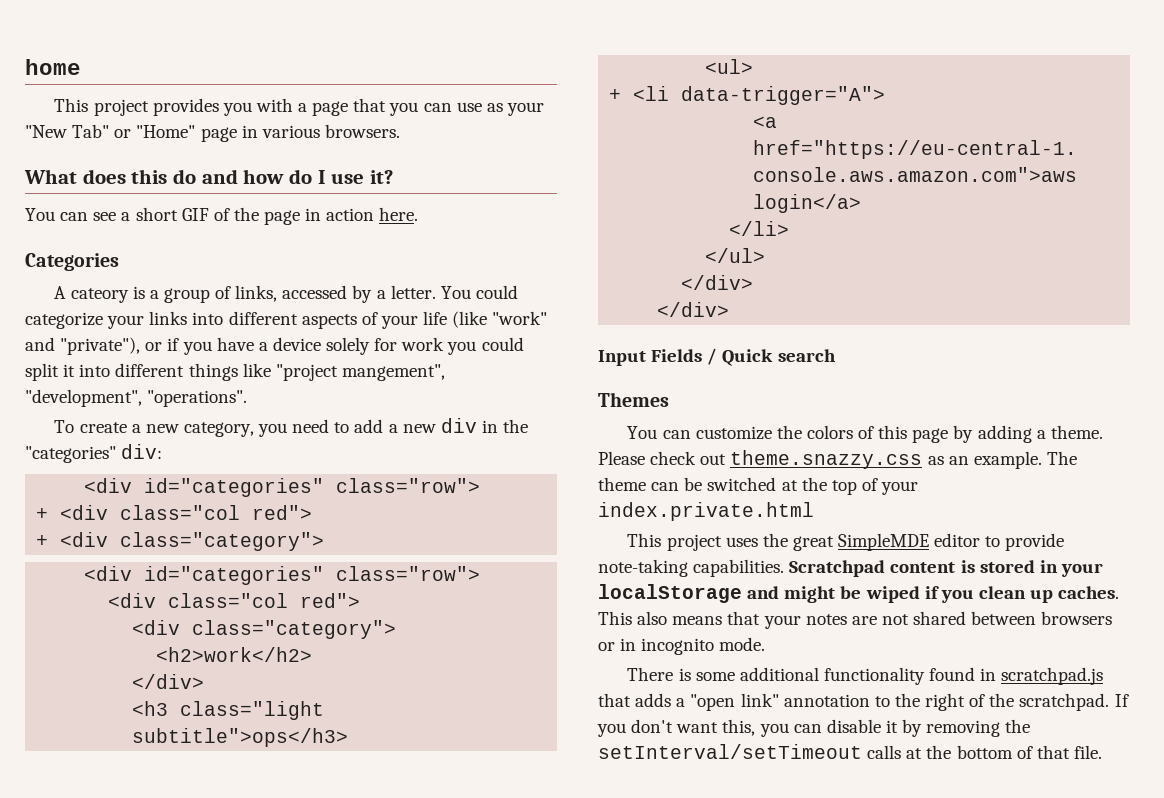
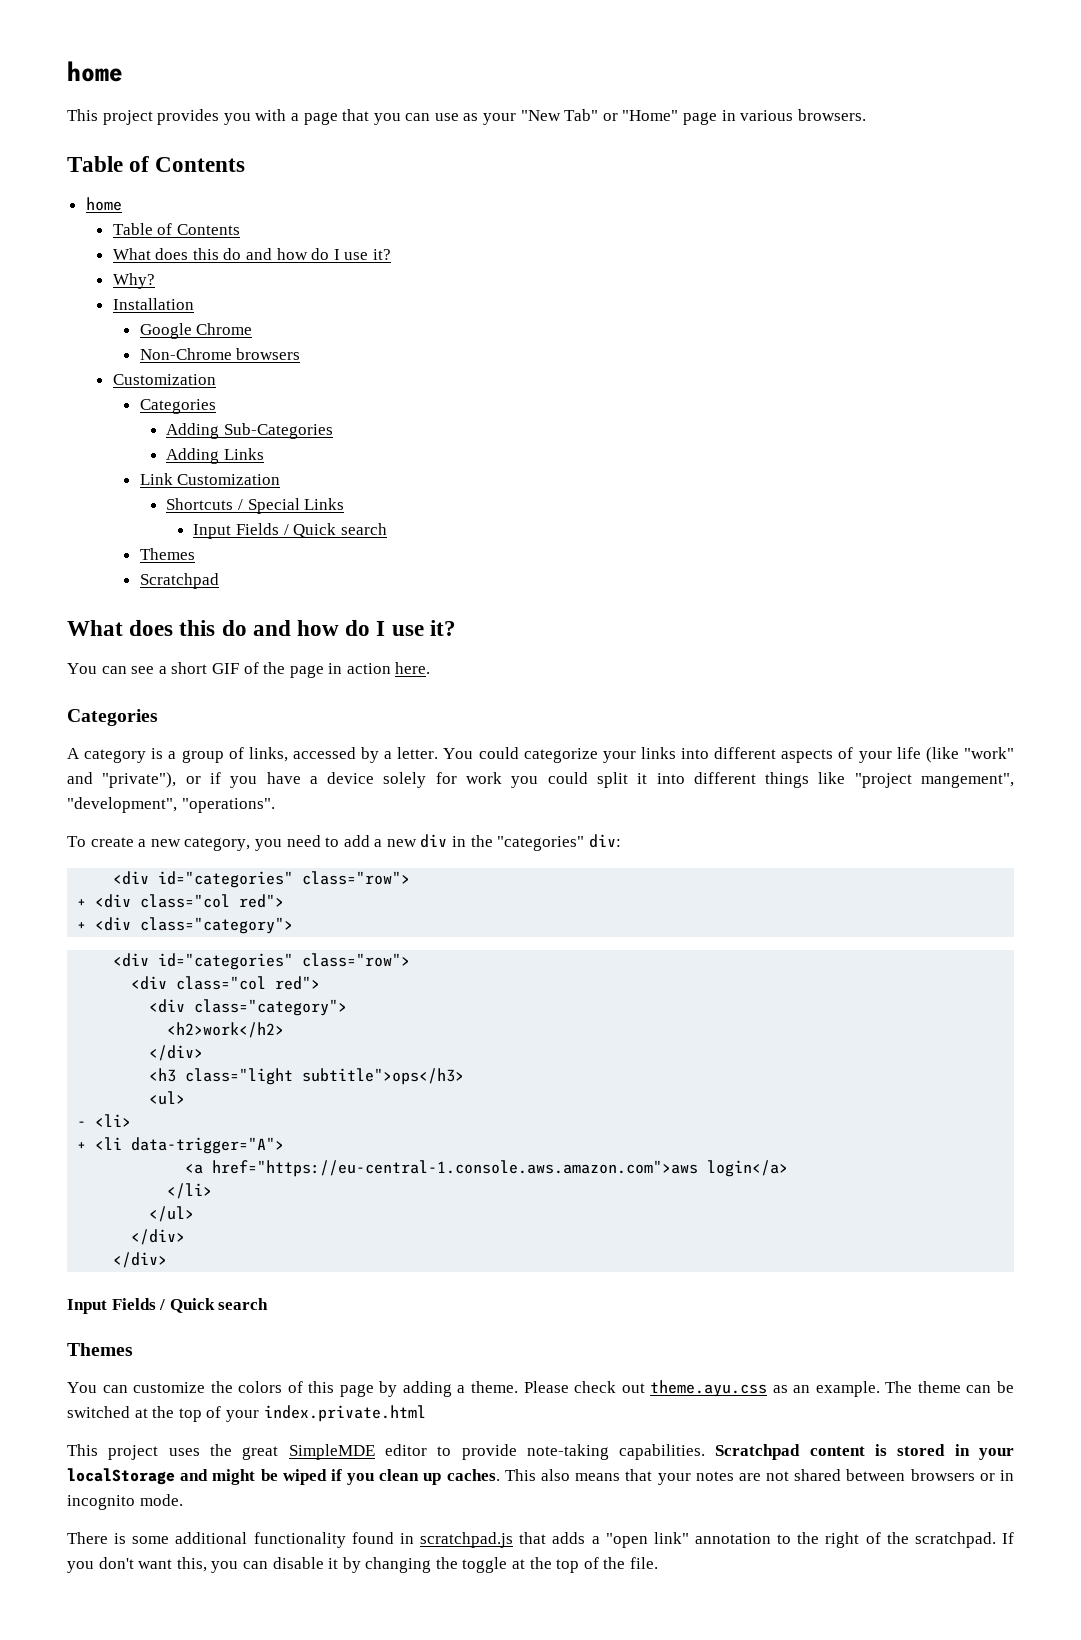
(400, 131) none -> [67,156,246,172] [85,197,122,211] [112,223,240,235] [112,248,391,260] [112,273,155,289] [112,298,194,310] [139,323,253,339] [139,348,301,360] [112,374,216,385] [139,399,216,414] [166,423,334,439] [166,448,265,464] [139,473,281,485] [166,498,345,514] [193,523,387,539] [139,548,195,560] [139,573,219,589] // Table of Contents // home // Table of Contents // What does this do and how do I use it? // Why? // Installation // Google Chrome // Non-Chrome browsers // Customization // Categories // Adding Sub-Categories // Adding Links // Link Customization // Shortcuts / Special Links // Input Fields / Quick search // Themes // Scratchpad
[70,288,129,303] cateory -> [84,749,147,763] category
(754, 66) none -> [77,1114,132,1127] // - <li>
[730,450,923,469] theme.snazzy.css -> [650,1380,768,1397] theme.ayu.css
[926,719,1031,737] [598,744,1070,759] removing the setInterval/setTimeout calls at the bottom of that -> [365,1557,626,1573] changing the toggle at the top of the

